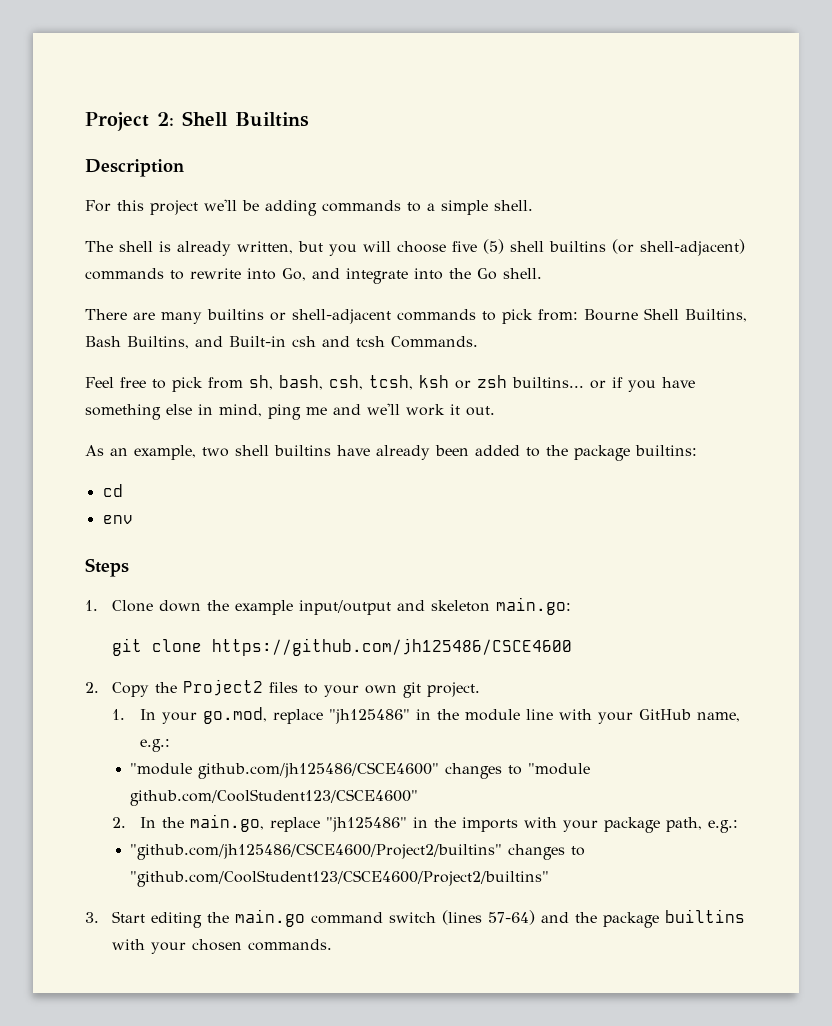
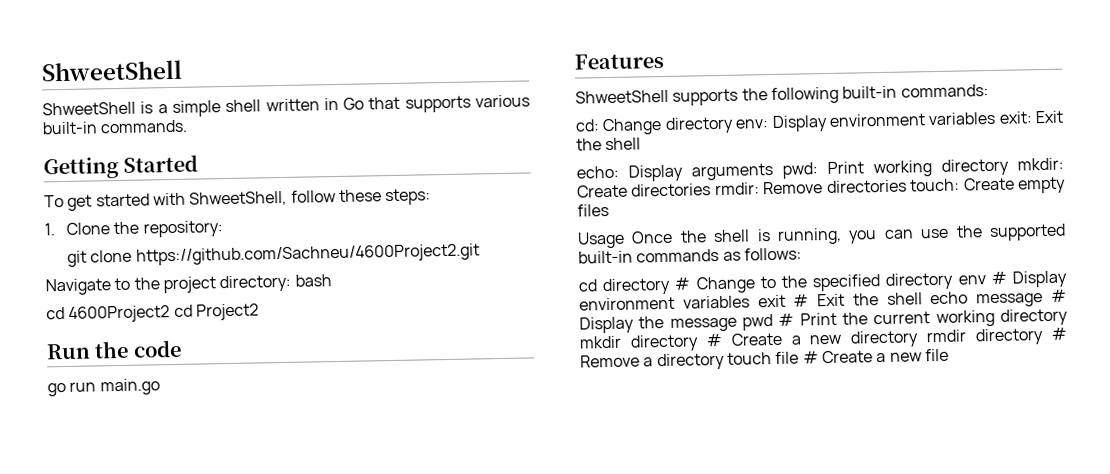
[85,111,309,131] [85,159,184,177] [85,199,533,216] [85,239,745,256] [85,268,542,284] [85,308,747,324] [85,336,478,349] [85,375,695,392] [85,403,495,420] [85,445,697,461] [102,484,123,497] [102,515,133,524] [85,558,129,577] [85,597,572,615] [112,638,573,656] [85,679,481,698] [112,707,740,724] [139,739,170,752] [130,762,591,779] [130,789,419,806] [112,814,738,833] [130,843,586,860] [130,870,550,887] [85,909,746,928] [112,939,333,954] Project 2: Shell Builtins // Description // For this project we'll be adding commands to a simple shell. // The shell is already written, but you will choose five (5) shell builtins (or shell-adjacent) commands to rewrite into Go, and integrate into the Go shell. // There are many builtins or shell-adjacent commands to pick from: Bourne Shell Builtins, Bash Builtins, and Built-in csh and tcsh Commands. // Feel free to pick from sh, bash, csh, tcsh, ksh or zsh builtins... or if you have something else in mind, ping me and we'll work it out. // As an example, two shell builtins have already been added to the package builtins: // cd // env // Steps // 1. Clone down the example input/output and skeleton main.go: // git clone https://github.com/jh125486/CSCE4600 // 2. Copy the Project2 files to your own git project. // 1. In your go.mod, replace "jh125486" in the module line with your GitHub name, e.g.: // "module github.com/jh125486/CSCE4600" changes to "module github.com/CoolStudent123/CSCE4600" // 2. In the main.go, replace "jh125486" in the imports with your package path, e.g.: // "github.com/jh125486/CSCE4600/Project2/builtins" changes to "github.com/CoolStudent123/CSCE4600/Project2/builtins" // 3. Start editing the main.go command switch (lines 57-64) and the package builtins with your chosen commands. -> [41,59,183,82] [42,94,530,118] [42,119,189,135] [43,154,199,180] [44,188,432,211] [44,220,223,238] [67,243,480,267] [45,274,332,296] [46,303,259,323] [46,339,182,360] [47,378,160,397] [574,52,664,70] [575,84,989,106] [575,110,1063,136] [576,137,642,151] [576,157,1064,182] [577,176,1066,198] [577,204,609,217] [577,223,1066,249] [578,247,802,264] [578,270,1067,296] [579,289,1067,311] [579,308,1068,334] [579,327,1067,352] [580,348,949,371] ShweetShell // ShweetShell is a simple shell written in Go that supports various built-in commands. // Getting Started // To get started with ShweetShell, follow these steps: // 1. Clone the repository: // git clone https://github.com/Sachneu/4600Project2.git // Navigate to the project directory: bash // cd 4600Project2 cd Project2 // Run the code // go run main.go // Features // ShweetShell supports the following built-in commands: // cd: Change directory env: Display environment variables exit: Exit the shell // echo: Display arguments pwd: Print working directory mkdir: Create directories rmdir: Remove directories touch: Create empty files // Usage Once the shell is running, you can use the supported built-in commands as follows: // cd directory # Change to the specified directory env # Display environment variables exit # Exit the shell echo message # Display the message pwd # Print the current working directory mkdir directory # Create a new directory rmdir directory # Remove a directory touch file # Create a new file

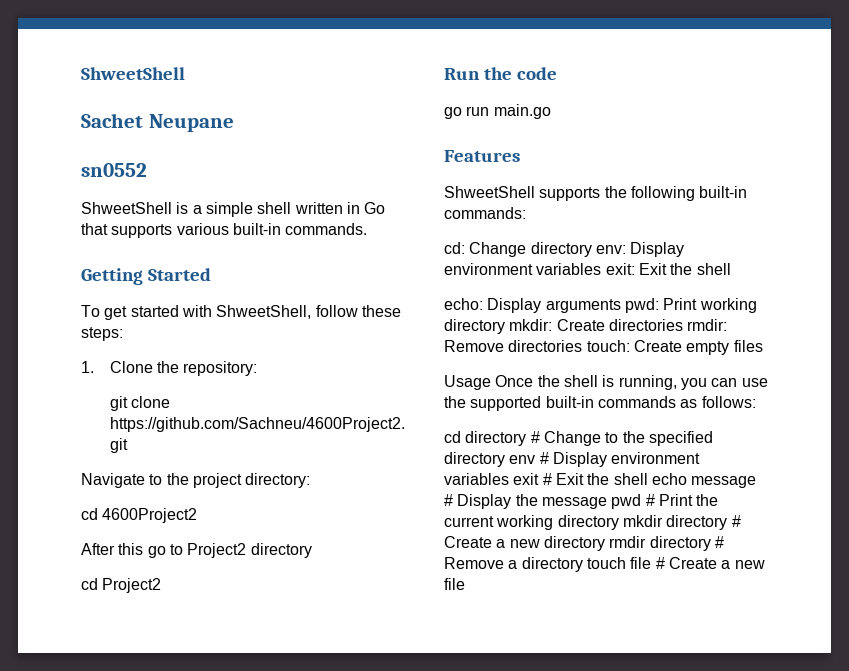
[41,59,183,82] ShweetShell -> [81,67,185,80] [81,113,234,132] [81,163,147,177] ShweetShell // Sachet Neupane // sn0552
[294,274,332,287] bash -> (311, 480) none
(171, 314) none -> [81,543,312,558] // After this go to Project2 directory //

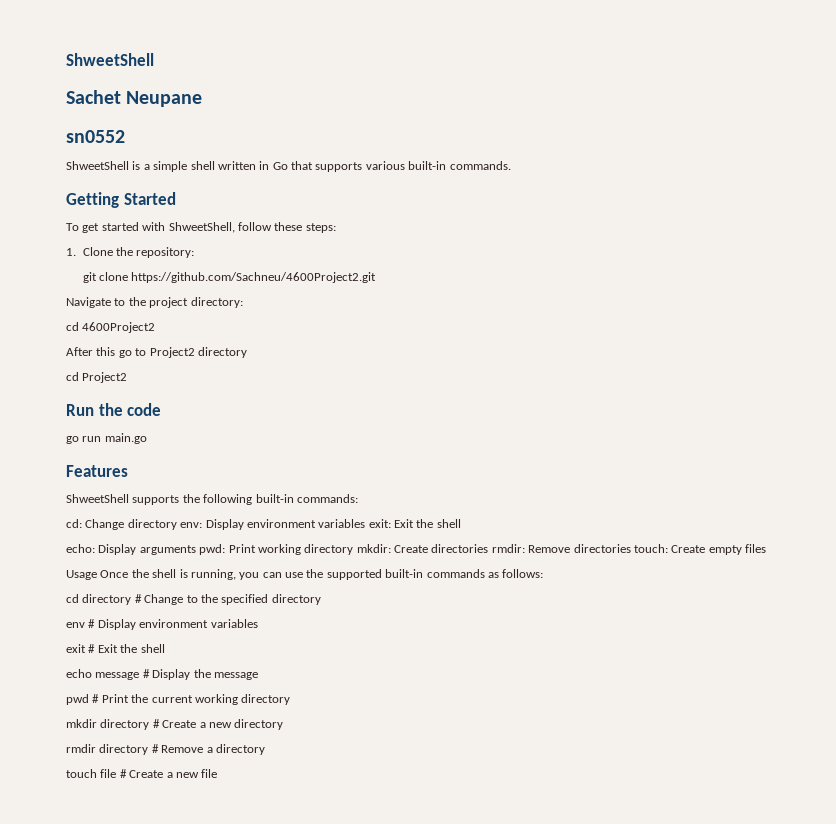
(505, 459) none -> (321, 599) //
(509, 479) none -> (258, 623) //
(648, 479) none -> (165, 648) //
(607, 503) none -> (258, 676) //
(619, 522) none -> (291, 699) //
(605, 543) none -> (284, 724) //
(583, 564) none -> (265, 749) //

